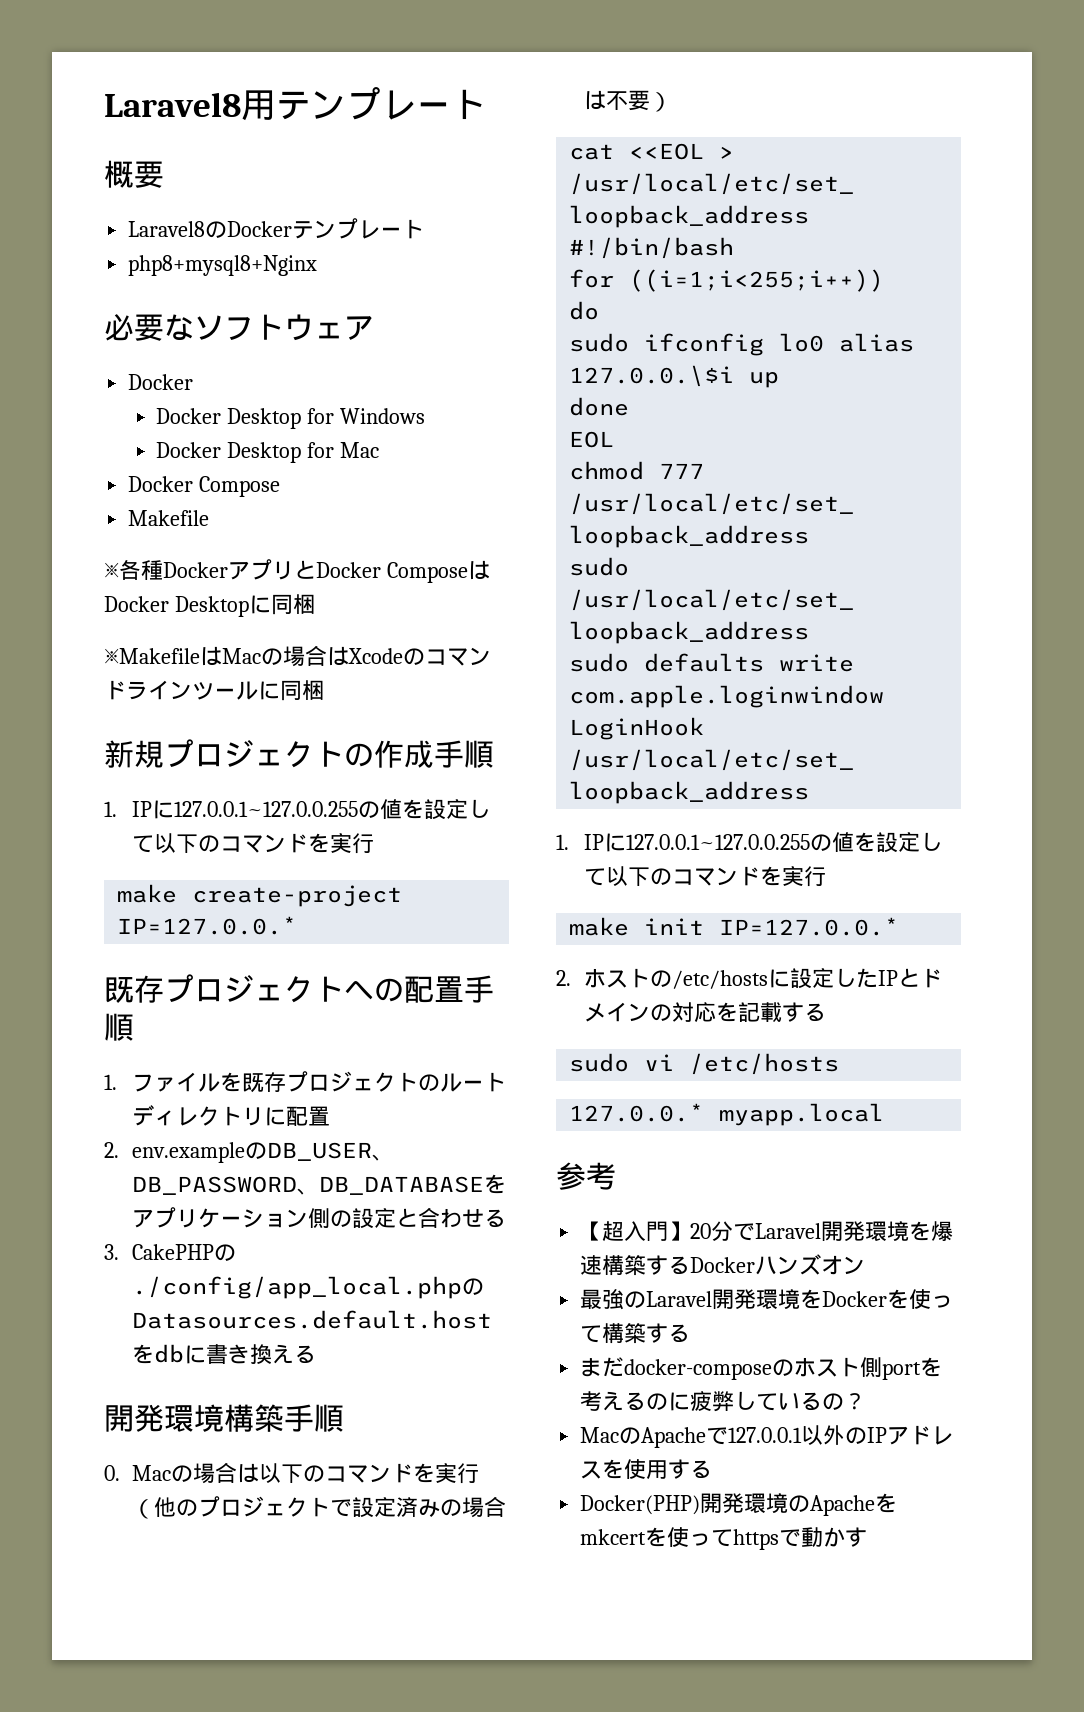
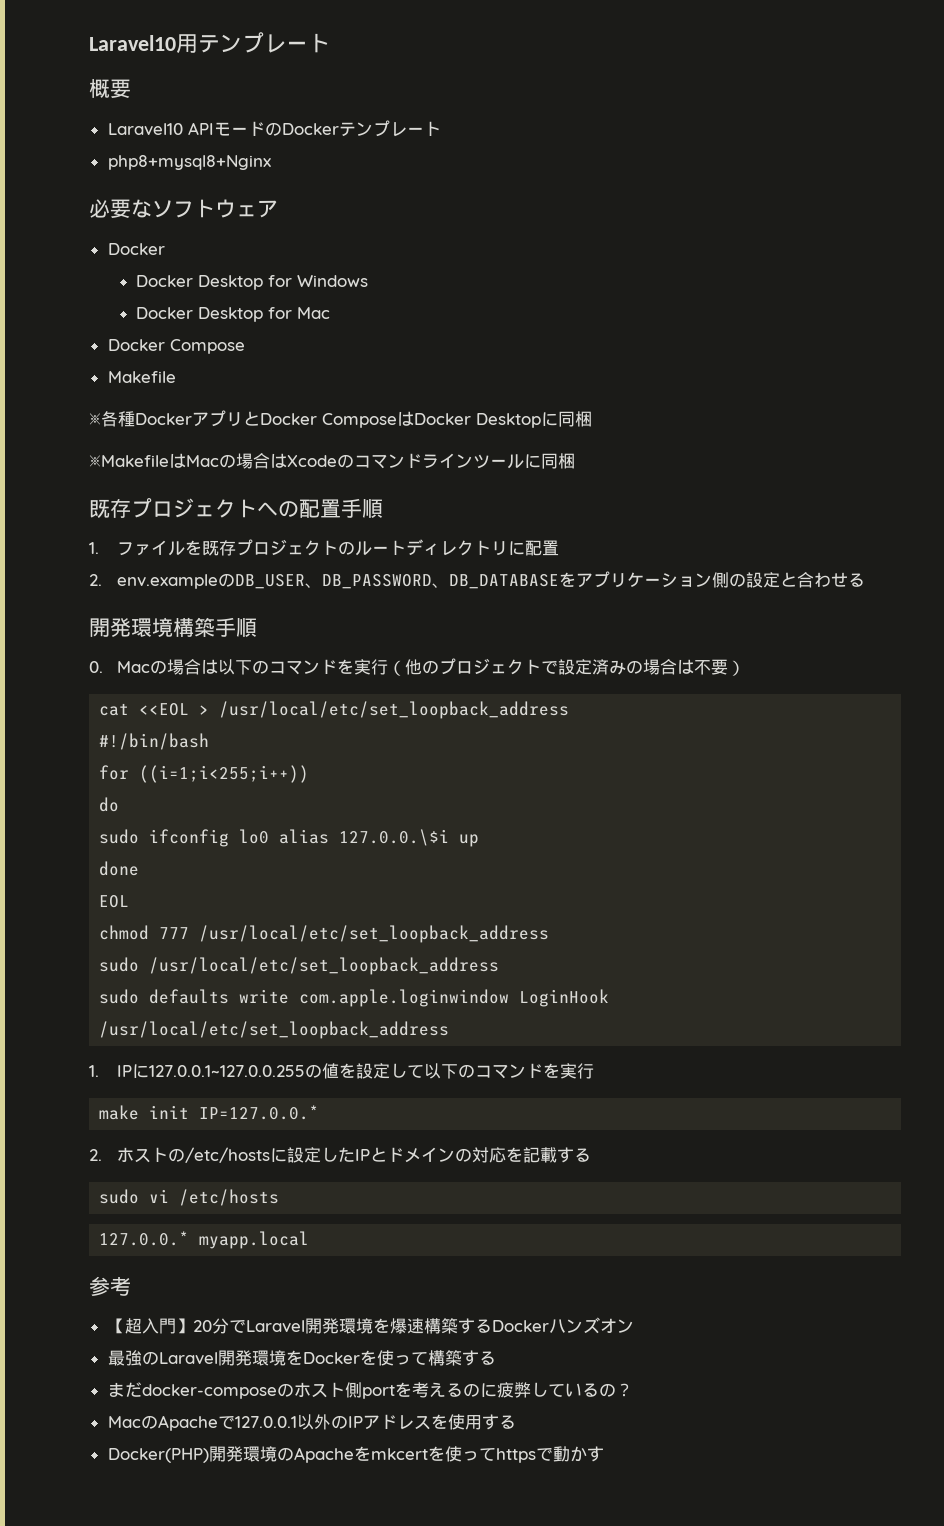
[104,92,241,117] Laravel8 -> [89,35,176,51] Laravel10
[128,221,206,237] Laravel8 -> [107,121,265,136] Laravel10 APIモード
[104,739,494,768] [104,799,491,820] [132,833,375,854] [117,884,403,907] [117,916,298,935] // 新規プロジェクトの作成手順 // 1. IPに127.0.0.1~127.0.0.255の値を設定して以下のコマンドを実行 // make create-project IP=127.0.0.* -> (575, 461) none
[104,1244,237,1261] [132,1276,485,1299] [132,1310,493,1329] [132,1344,317,1364] // 3. CakePHPの./config/app_local.phpのDatasources.default.hostをdbに書き換える -> (866, 580) none

